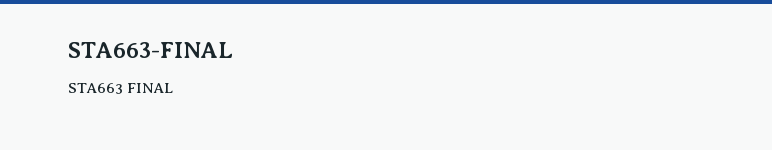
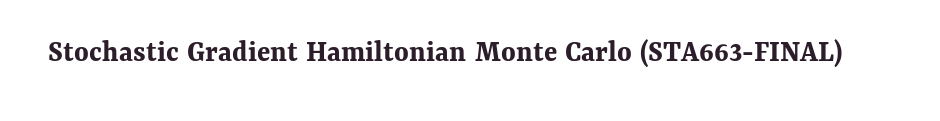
[68,42,233,58] [68,83,174,94] STA663-FINAL // STA663 FINAL -> [48,39,843,68] Stochastic Gradient Hamiltonian Monte Carlo (STA663-FINAL)

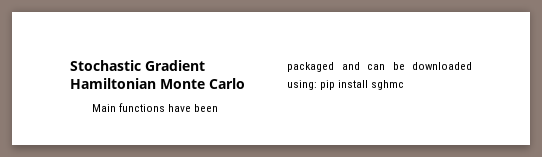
[640,39,843,68] (STA663-FINAL) -> [91,103,219,112] [287,62,472,72] [287,80,405,90] // Main functions have been packaged and can be downloaded using: pip install sghmc

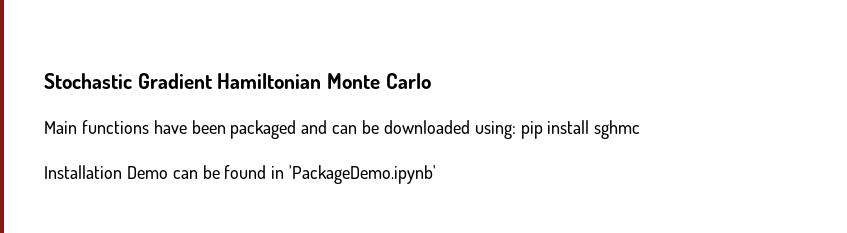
(405, 85) none -> [44,165,437,184] // Installation Demo can be found in 'PackageDemo.ipynb'

